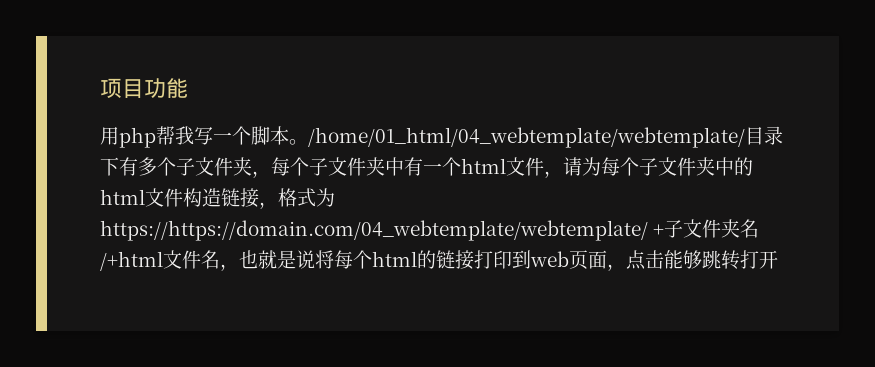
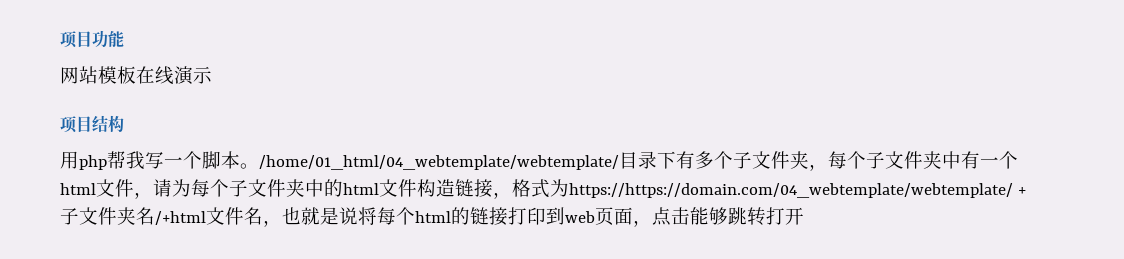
(188, 88) none -> [60,66,212,85] [60,115,124,133] // 网站模板在线演示 // 项目结构

